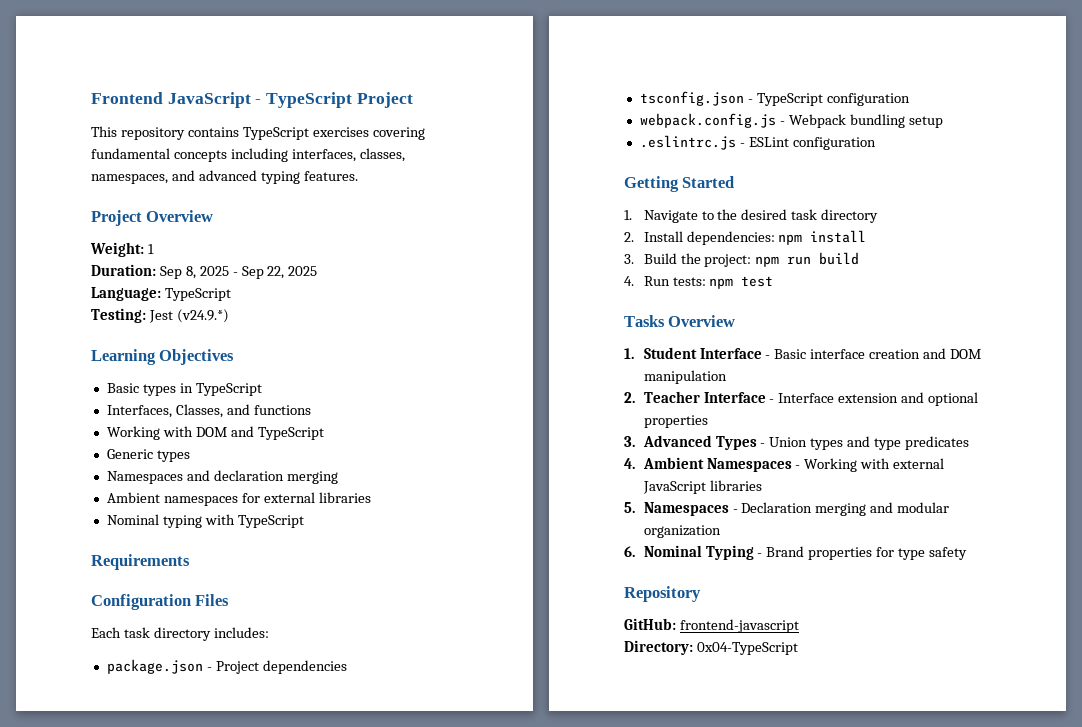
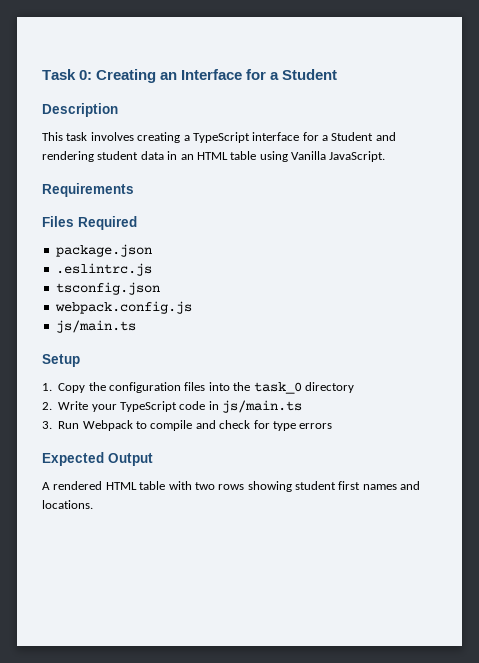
[91,92,413,108] [91,126,425,140] [91,148,405,162] [91,170,358,184] [91,210,214,226] [90,242,154,257] [91,264,318,279] [91,287,231,301] [91,308,229,323] [91,349,235,365] [106,383,262,396] [106,404,311,418] [106,426,324,440] [106,449,190,462] [106,470,338,484] [106,492,371,506] [106,514,304,528] Frontend JavaScript - TypeScript Project // This repository contains TypeScript exercises covering fundamental concepts including interfaces, classes, namespaces, and advanced typing features. // Project Overview // Weight: 1 // Duration: Sep 8, 2025 - Sep 22, 2025 // Language: TypeScript // Testing: Jest (v24.9.*) // Learning Objectives // Basic types in TypeScript // Interfaces, Classes, and functions // Working with DOM and TypeScript // Generic types // Namespaces and declaration merging // Ambient namespaces for external libraries // Nominal typing with TypeScript -> [42,69,338,83] [42,103,118,117] [42,132,396,143] [42,151,386,162] Task 0: Creating an Interface for a Student // Description // This task involves creating a TypeScript interface for a Student and rendering student data in an HTML table using Vanilla JavaScript.
[91,594,191,610] Configuration -> (134, 190) none
[91,627,269,641] [106,659,347,674] [639,91,910,106] [639,113,943,128] [639,135,876,150] [624,176,735,192] [624,209,879,223] [624,230,867,245] [624,252,860,267] [624,276,774,289] [624,315,736,327] [624,347,982,359] [643,370,727,384] [624,391,979,406] [643,415,708,428] [624,435,970,450] [624,457,945,472] [642,480,762,494] [624,502,950,516] [643,525,721,538] [624,545,968,560] [624,586,701,602] [624,618,799,633] [624,640,798,655] // Each task directory includes: // package.json - Project dependencies // tsconfig.json - TypeScript configuration // webpack.config.js - Webpack bundling setup // .eslintrc.js - ESLint configuration // Getting Started // 1. Navigate to the desired task directory // 2. Install dependencies: npm install // 3. Build the project: npm run build // 4. Run tests: npm test // Tasks Overview // 1. Student Interface - Basic interface creation and DOM manipulation // 2. Teacher Interface - Interface extension and optional properties // 3. Advanced Types - Union types and type predicates // 4. Ambient Namespaces - Working with external JavaScript libraries // 5. Namespaces - Declaration merging and modular organization // 6. Nominal Typing - Brand properties for type safety // Repository // GitHub: frontend-javascript // Directory: 0x04-TypeScript -> [78,216,137,230] [55,244,152,257] [55,263,152,276] [55,282,160,295] [54,301,192,314] [55,320,136,333] [42,354,80,367] [42,382,354,394] [42,400,303,413] [42,420,333,431] [42,452,153,466] [42,481,421,492] [42,500,93,509] Required // package.json // .eslintrc.js // tsconfig.json // webpack.config.js // js/main.ts // Setup // 1. Copy the configuration files into the task_0 directory // 2. Write your TypeScript code in js/main.ts // 3. Run Webpack to compile and check for type errors // Expected Output // A rendered HTML table with two rows showing student first names and locations.

